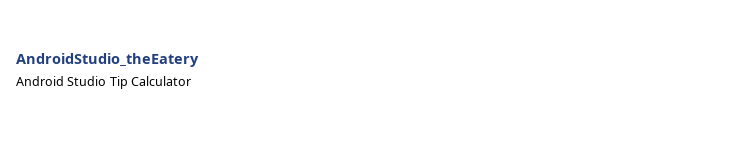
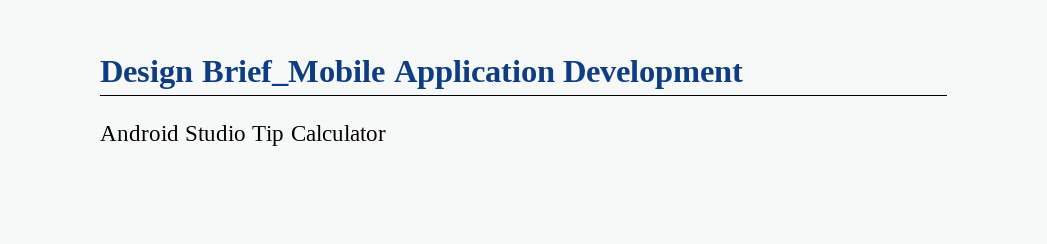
[16,53,199,67] AndroidStudio_theEatery -> [100,60,744,89] Design Brief_Mobile Application Development

